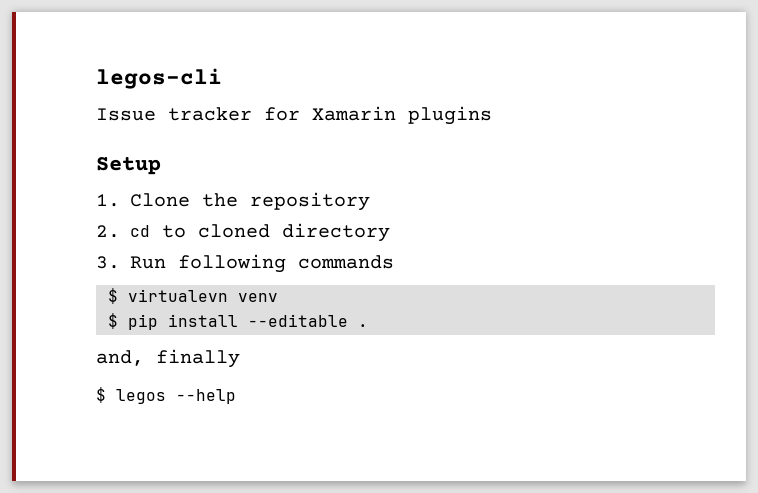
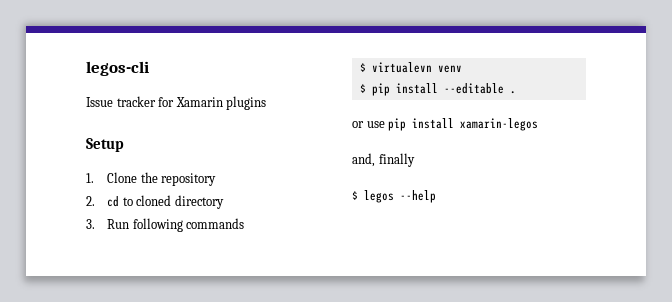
(368, 325) none -> [352,118,539,131] // or use pip install xamarin-legos

